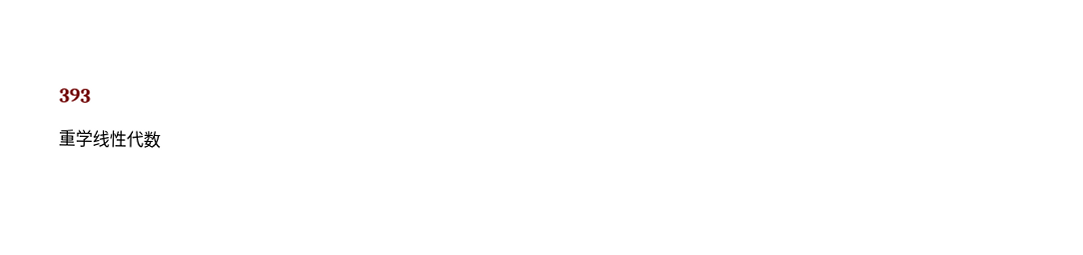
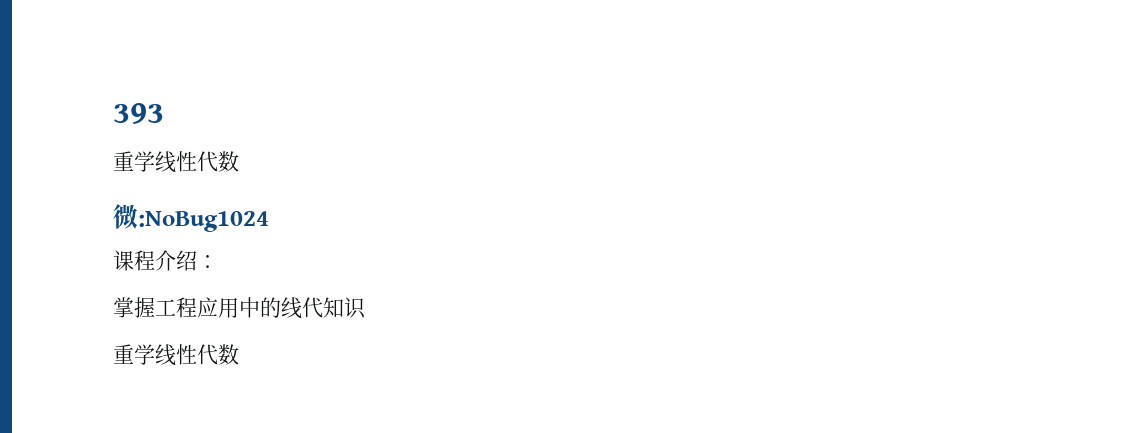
(161, 139) none -> [113,204,269,232] [113,250,218,271] [113,297,366,319] [113,344,239,366] // 微:NoBug1024 // 课程介绍： // 掌握工程应用中的线代知识 // 重学线性代数

